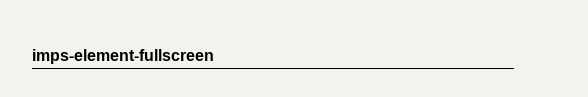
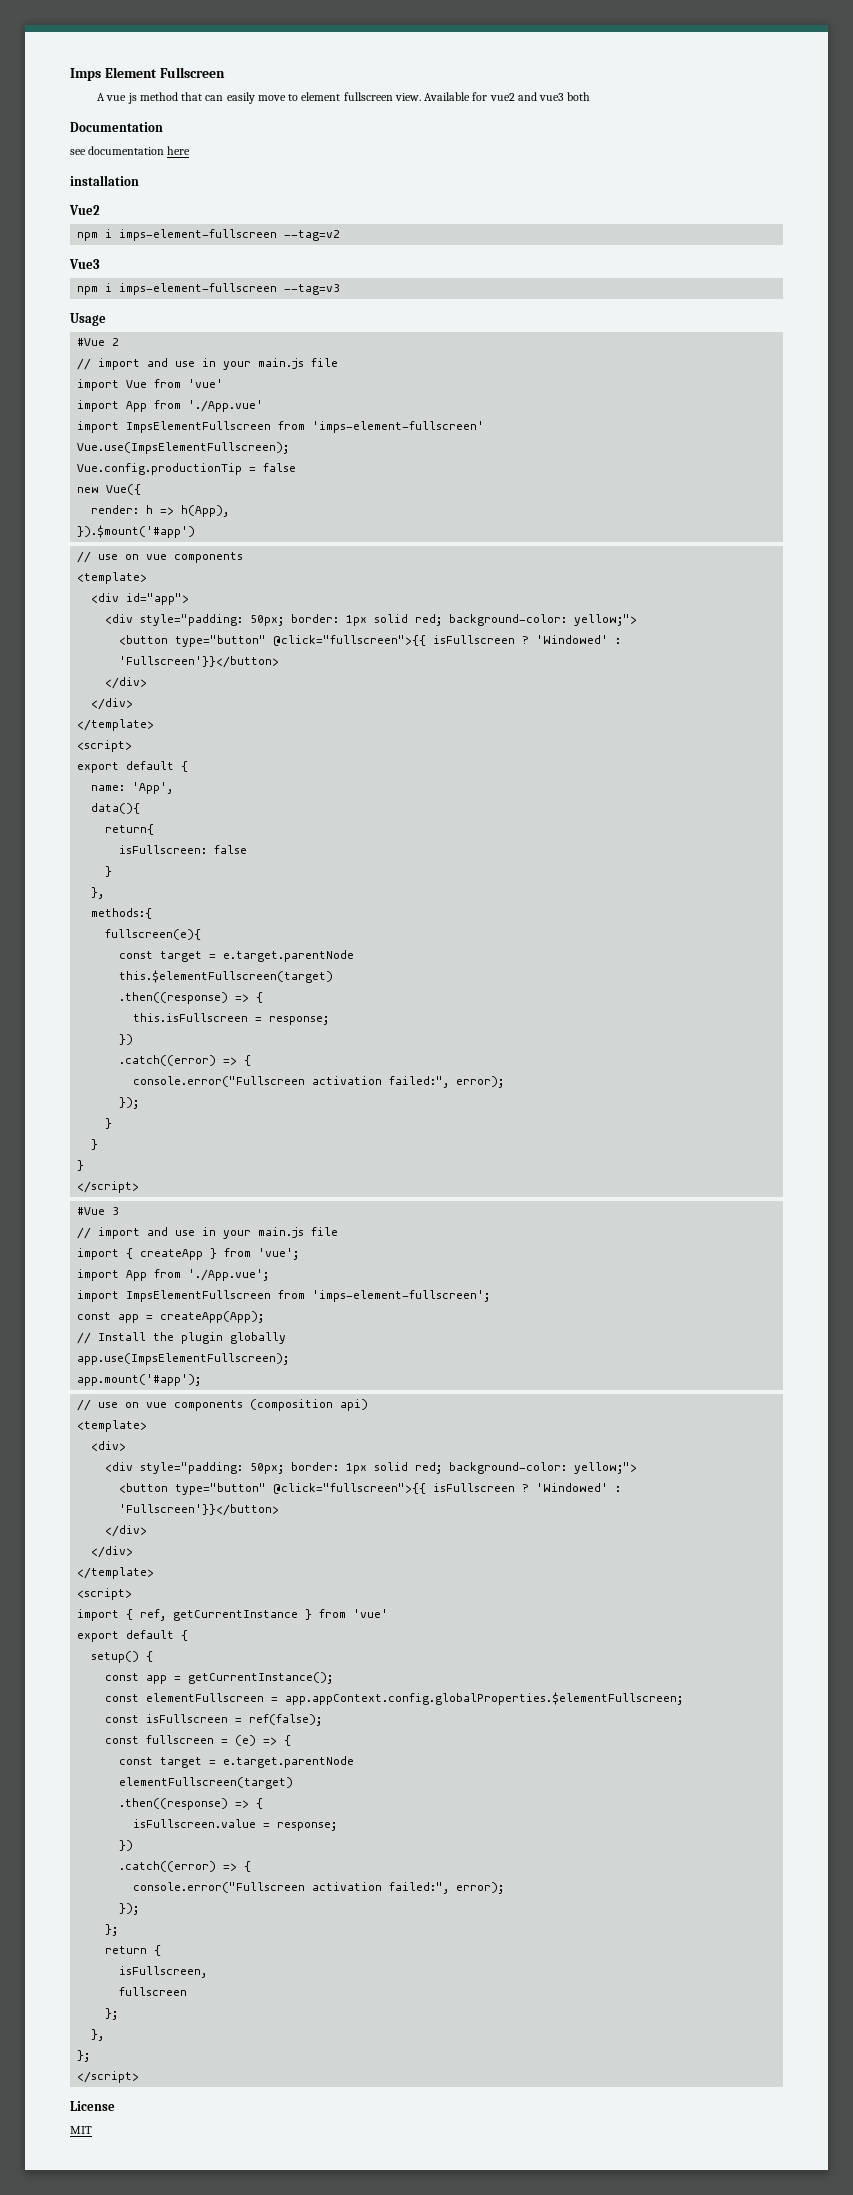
[32,49,214,64] imps-element-fullscreen -> [70,67,225,81] [97,92,591,104] [70,122,163,132] [70,146,191,155] [70,175,139,186] [69,205,100,215] [77,229,341,241] [69,259,100,269] [77,283,341,295] [70,313,106,326] [77,338,120,346] [77,358,339,370] [77,379,224,391] [77,400,264,412] [77,421,485,433] [77,442,290,454] [77,463,297,475] [77,484,142,495] [91,505,230,517] [77,525,196,538] [77,551,244,563] [77,572,148,584] [91,593,190,605] [105,614,638,626] [119,635,622,647] [119,656,280,668] [105,677,148,689] [91,698,134,710] [77,719,155,731] [77,740,133,752] [77,761,189,773] [91,782,174,794] [91,803,141,814] [105,824,155,835] [119,845,248,854] [105,866,113,877] [91,887,105,899] [91,908,153,919] [105,929,202,940] [119,950,355,962] [119,970,334,983] [119,992,264,1004] [133,1013,330,1025] [119,1034,134,1045] [119,1055,252,1066] [133,1076,505,1088] [119,1097,140,1109] [105,1118,113,1129] [91,1139,99,1150] [77,1160,85,1171] [77,1181,140,1193] [77,1207,120,1215] [77,1227,339,1239] [77,1248,300,1260] [77,1269,270,1281] [77,1290,491,1302] [77,1311,265,1323] [77,1332,287,1344] [77,1353,290,1365] [77,1374,202,1386] [77,1399,369,1411] [77,1420,148,1432] [91,1441,127,1451] [105,1462,638,1474] [119,1483,622,1495] [119,1504,280,1516] [105,1525,148,1537] [91,1546,134,1558] [77,1567,155,1579] [77,1588,133,1600] [77,1609,389,1621] [77,1630,189,1642] [91,1651,154,1663] [105,1672,334,1684] [105,1692,684,1705] [105,1714,323,1726] [105,1735,292,1746] [119,1756,355,1768] [119,1777,294,1789] [119,1798,264,1810] [133,1819,338,1831] [119,1840,134,1851] [119,1861,252,1872] [133,1882,505,1894] [119,1903,140,1915] [105,1924,119,1936] [105,1945,162,1956] [119,1966,208,1978] [119,1987,188,1996] [105,2008,119,2020] [91,2029,105,2041] [77,2050,91,2062] [77,2071,140,2083] [70,2101,115,2111] [70,2126,92,2134] Imps Element Fullscreen // A vue js method that can easily move to element fullscreen view. Available for vue2 and vue3 both // Documentation // see documentation here // installation // Vue2 // npm i imps-element-fullscreen --tag=v2 // Vue3 // npm i imps-element-fullscreen --tag=v3 // Usage // #Vue 2 // // import and use in your main.js file // import Vue from 'vue' // import App from './App.vue' // import ImpsElementFullscreen from 'imps-element-fullscreen' // Vue.use(ImpsElementFullscreen); // Vue.config.productionTip = false // new Vue({ // render: h => h(App), // }).$mount('#app') // // use on vue components // <template> // <div id="app"> // <div style="padding: 50px; border: 1px solid red; background-color: yellow;"> // <button type="button" @click="fullscreen">{{ isFullscreen ? 'Windowed' : 'Fullscreen'}}</button> // </div> // </div> // </template> // <script> // export default { // name: 'App', // data(){ // return{ // isFullscreen: false // } // }, // methods:{ // fullscreen(e){ // const target = e.target.parentNode // this.$elementFullscreen(target) // .then((response) => { // this.isFullscreen = response; // }) // .catch((error) => { // console.error("Fullscreen activation failed:", error); // }); // } // } // } // </script> // #Vue 3 // // import and use in your main.js file // import { createApp } from 'vue'; // import App from './App.vue'; // import ImpsElementFullscreen from 'imps-element-fullscreen'; // const app = createApp(App); // // Install the plugin globally // app.use(ImpsElementFullscreen); // app.mount('#app'); // // use on vue components (composition api) // <template> // <div> // <div style="padding: 50px; border: 1px solid red; background-color: yellow;"> // <button type="button" @click="fullscreen">{{ isFullscreen ? 'Windowed' : 'Fullscreen'}}</button> // </div> // </div> // </template> // <script> // import { ref, getCurrentInstance } from 'vue' // export default { // setup() { // const app = getCurrentInstance(); // const elementFullscreen = app.appContext.config.globalProperties.$elementFullscreen; // const isFullscreen = ref(false); // const fullscreen = (e) => { // const target = e.target.parentNode // elementFullscreen(target) // .then((response) => { // isFullscreen.value = response; // }) // .catch((error) => { // console.error("Fullscreen activation failed:", error); // }); // }; // return { // isFullscreen, // fullscreen // }; // }, // }; // </script> // License // MIT

